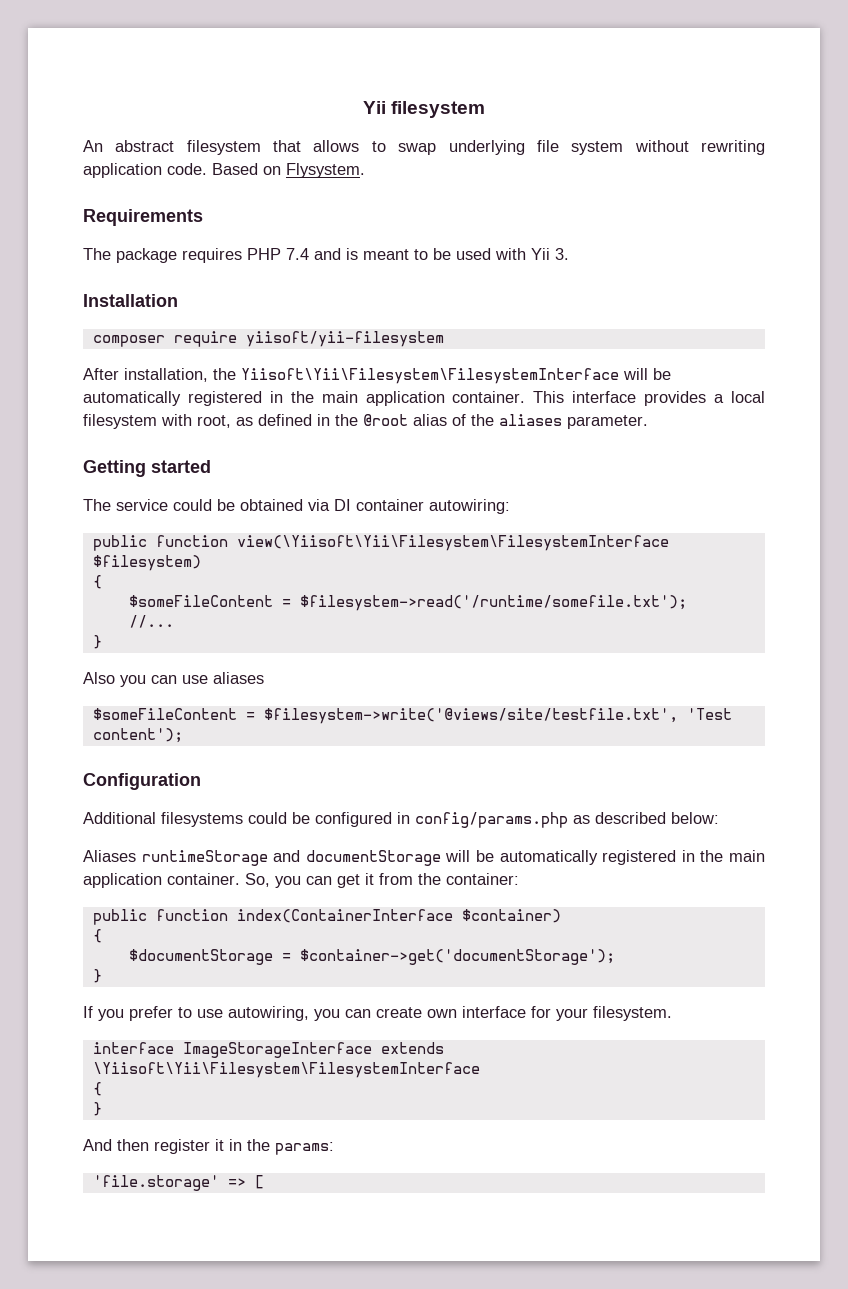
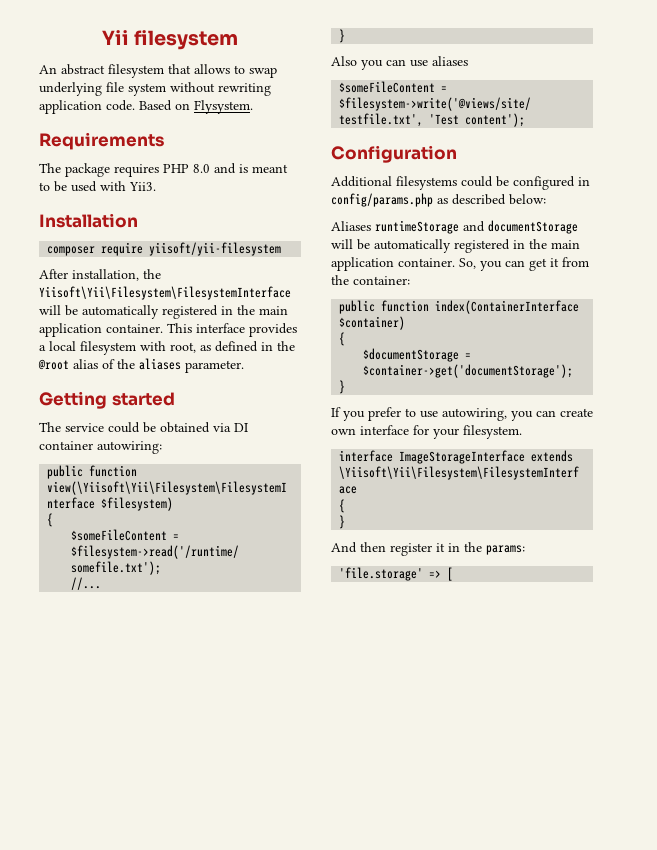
[286,248,309,260] 7.4 -> [193,164,210,173] 8.0
[531,248,569,260] Yii 3. -> [129,182,156,191] Yii3.

